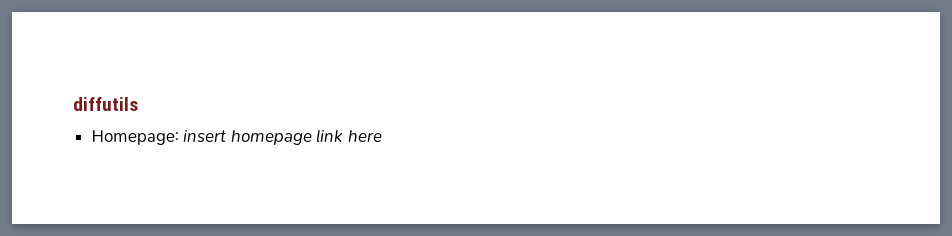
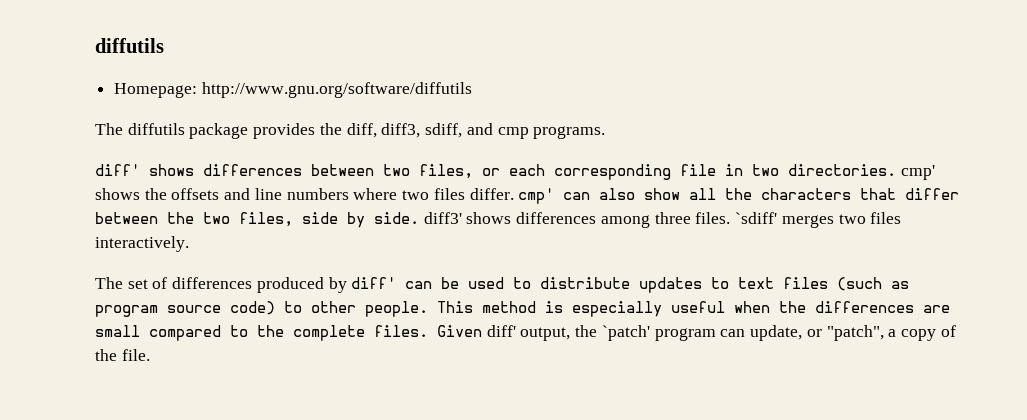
[183,129,383,145] insert homepage link here -> [201,82,472,98] [95,123,606,139] [95,164,935,180] [95,188,960,204] [95,212,902,228] [95,236,189,252] [95,277,910,293] [95,301,950,317] [95,325,956,341] [95,349,150,361] http://www.gnu.org/software/diffutils // The diffutils package provides the diff, diff3, sdiff, and cmp programs. // diff' shows differences between two files, or each corresponding file in two directories. cmp' shows the offsets and line numbers where two files differ. cmp' can also show all the characters that differ between the two files, side by side. diff3' shows differences among three files. `sdiff' merges two files interactively. // The set of differences produced by diff' can be used to distribute updates to text files (such as program source code) to other people. This method is especially useful when the differences are small compared to the complete files. Given diff' output, the `patch' program can update, or "patch", a copy of the file.

